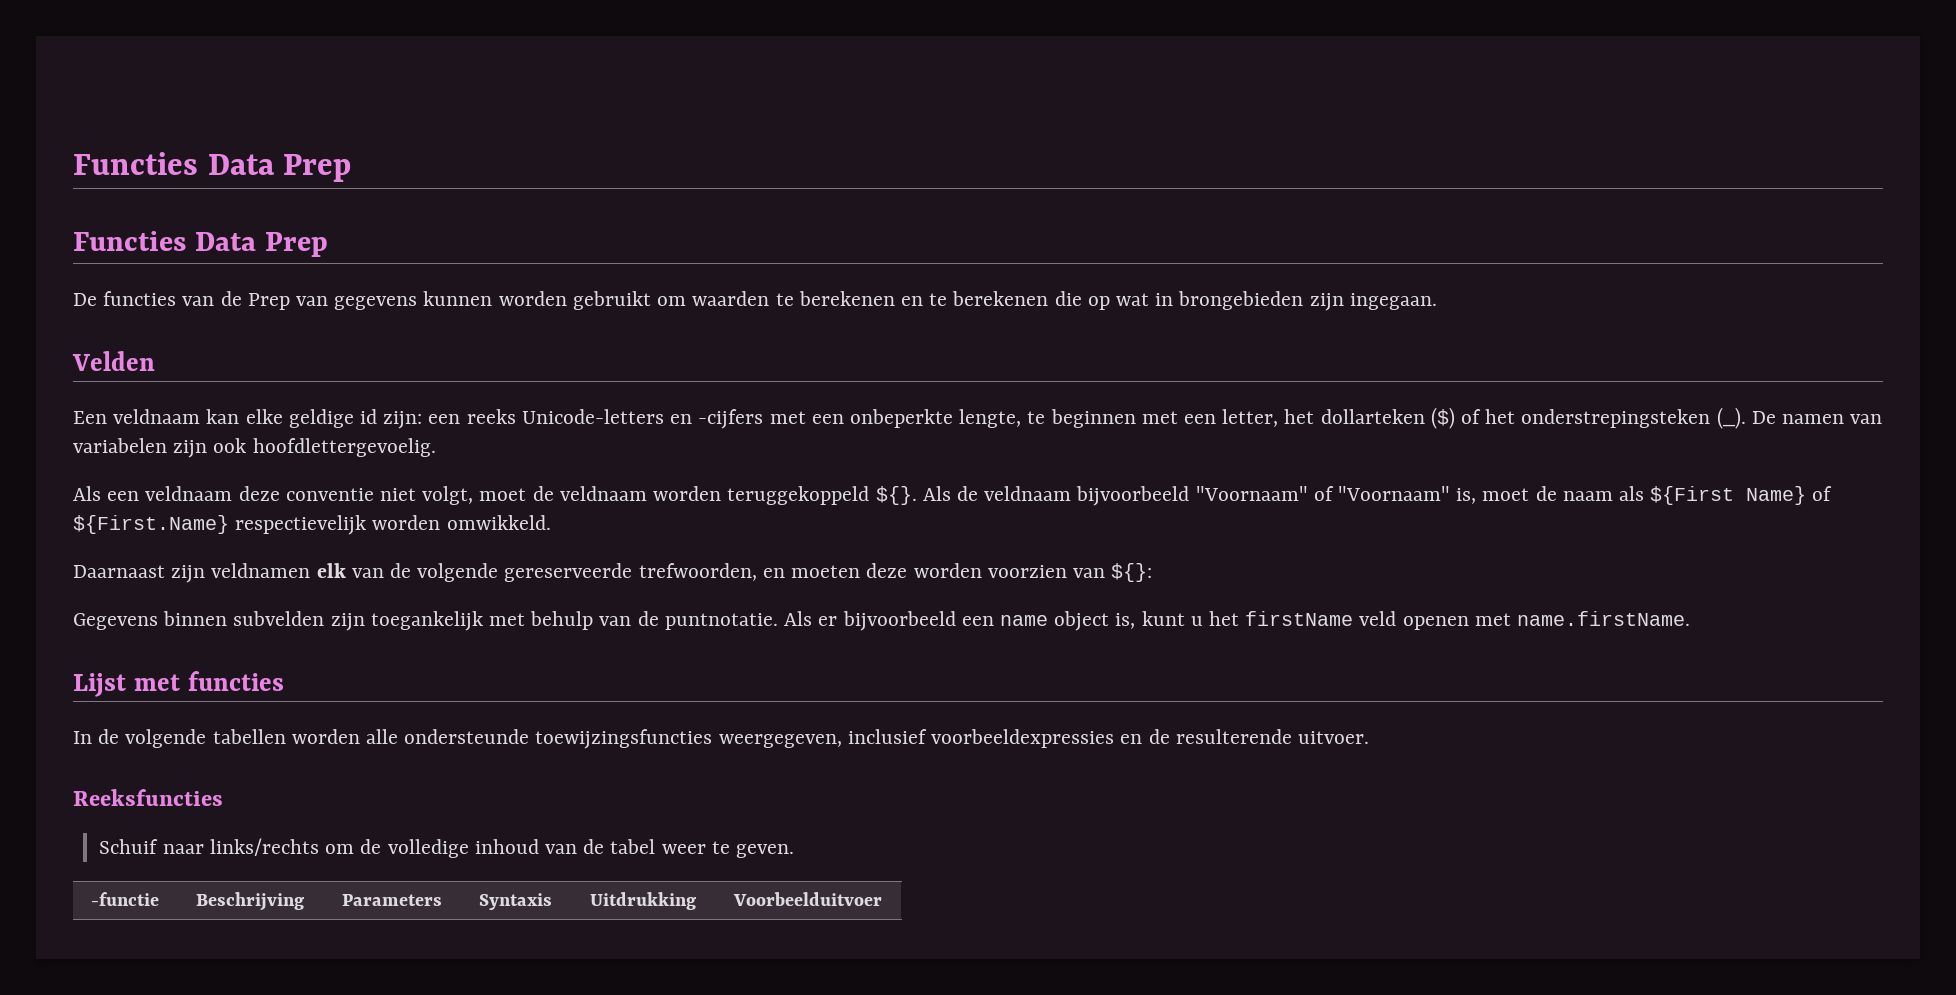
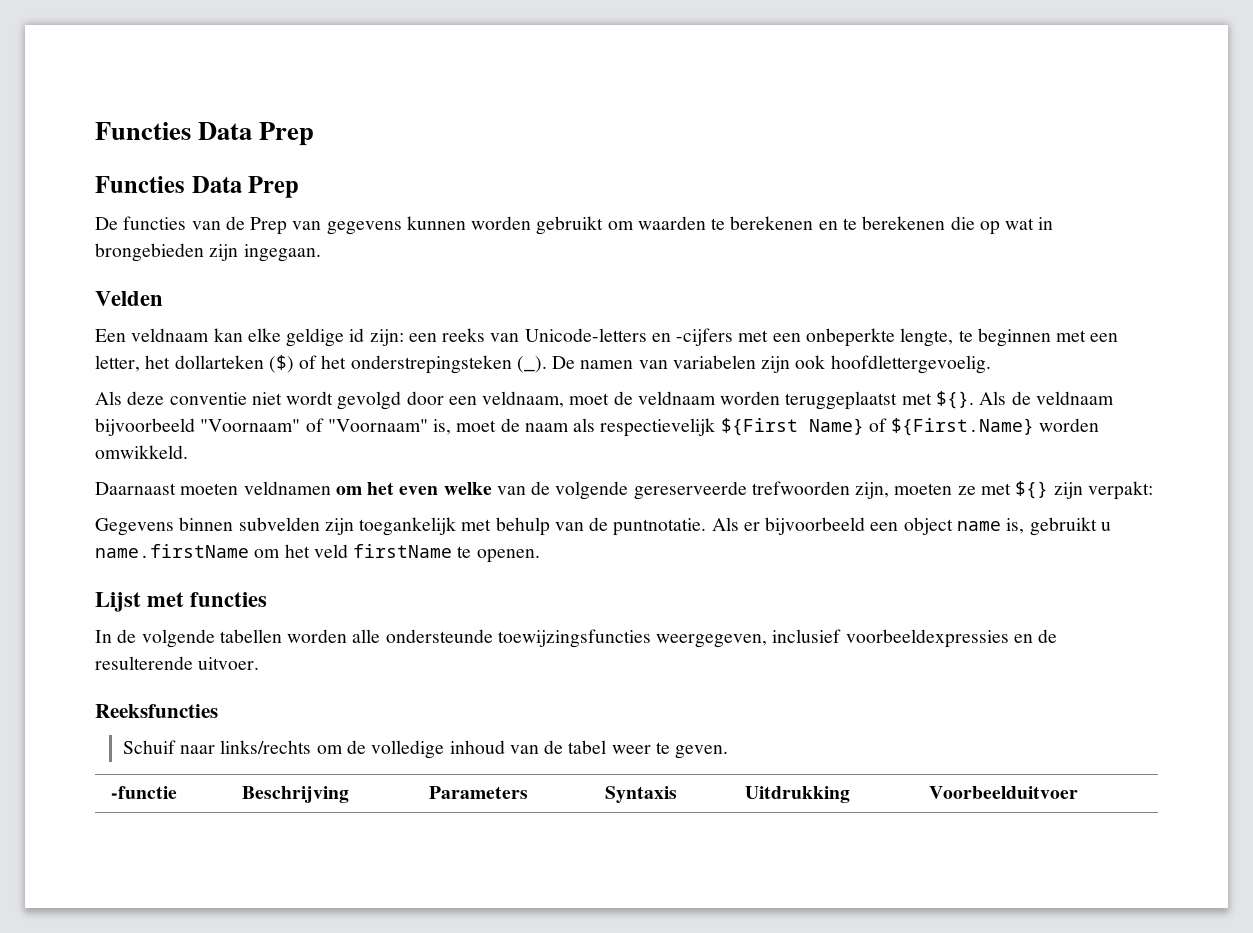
(516, 416) none -> [490,333,520,342] van
[107,486,233,501] een veldnaam -> (122, 398) none
[422,486,474,505] volgt, -> [286,391,565,410] wordt gevolgd door een veldnaam,
[727,486,870,505] teruggekoppeld -> [785,391,932,410] teruggeplaatst met
(1645, 493) none -> [600,418,716,437] respectievelijk
[235,515,367,535] respectievelijk -> (1035, 427) none
[171,563,1153,583] zijn veldnamen elk van de volgende gereserveerde trefwoorden, en moeten deze worden voorzien van ${}: -> [180,481,1153,500] moeten veldnamen om het even welke van de volgende gereserveerde trefwoorden zijn, moeten ze met ${} zijn verpakt:
[999,611,1691,631] name object is, kunt u het firstName veld openen met name.firstName. -> [903,517,1111,536] [95,544,540,563] object name is, gebruikt u name.firstName om het veld firstName te openen.

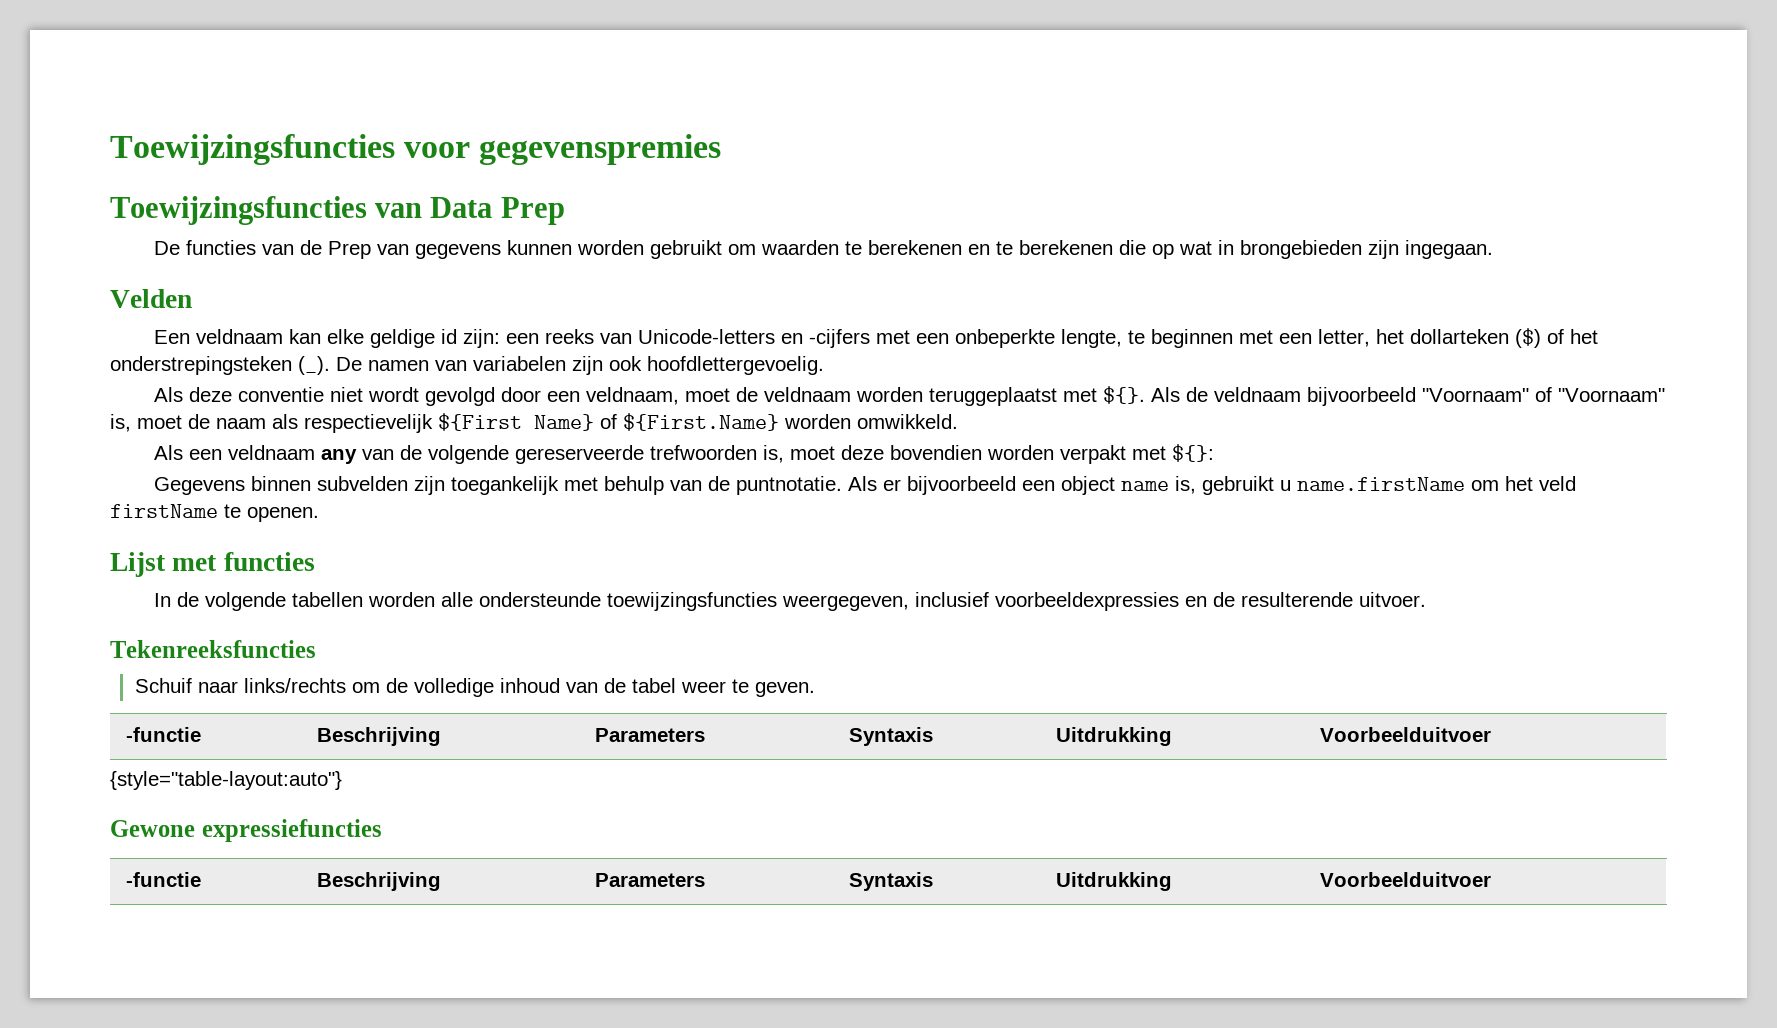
[95,122,315,146] [95,176,185,193] Functies Data Prep // Functies -> [110,134,722,165] [110,196,423,225] Toewijzingsfuncties voor gegevenspremies // Toewijzingsfuncties van
[95,481,492,495] Daarnaast moeten veldnamen om het even welke -> [154,445,358,464] Als een veldnaam any
[855,481,1153,500] zijn, moeten ze met ${} zijn verpakt: -> [763,444,1215,464] is, moet deze bovendien worden verpakt met ${}:
[95,704,218,718] Reeksfuncties -> [110,640,316,658] Tekenreeksfuncties
(1078, 792) none -> [110,771,342,790] [110,819,382,842] [125,872,201,887] [316,872,441,891] [594,873,705,887] [848,872,933,891] [1055,872,1172,891] [1319,872,1491,887] // {style="table-layout:auto"} // Gewone expressiefuncties // -functie | Beschrijving | Parameters | Syntaxis | Uitdrukking | Voorbeelduitvoer

